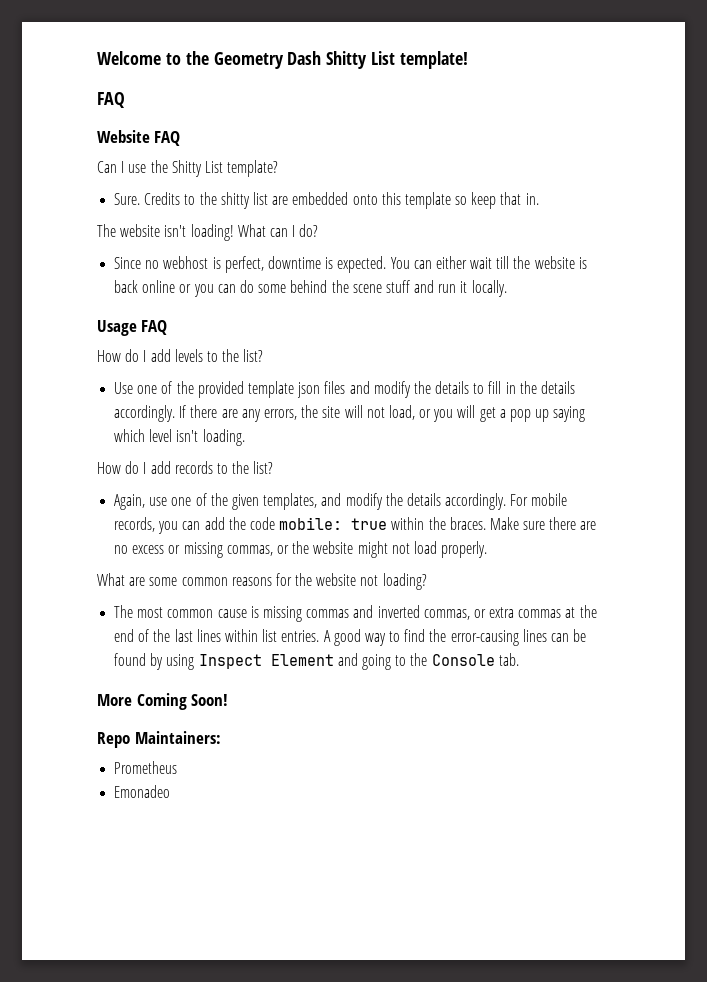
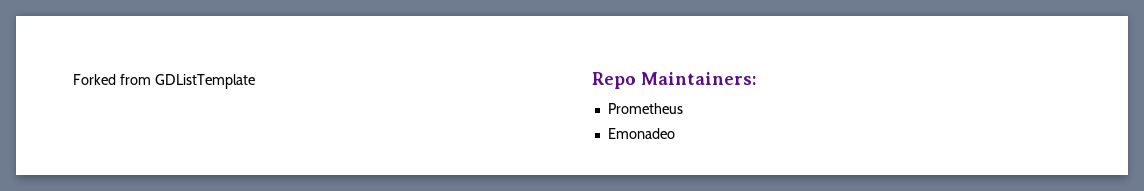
[97,51,469,69] [97,92,125,108] [97,130,181,146] [97,160,279,177] [114,192,539,209] [97,224,319,241] [114,256,587,273] [114,280,507,297] [97,320,168,336] [97,349,264,362] [114,381,576,398] [114,405,586,422] [114,429,245,446] [97,461,274,474] [114,493,568,510] [114,517,597,534] [114,541,488,558] [97,573,427,590] [114,605,597,622] [114,629,587,646] [114,653,519,670] [97,693,229,710] Welcome to the Geometry Dash Shitty List template! // FAQ // Website FAQ // Can I use the Shitty List template? // Sure. Credits to the shitty list are embedded onto this template so keep that in. // The website isn't loading! What can I do? // Since no webhost is perfect, downtime is expected. You can either wait till the website is back online or you can do some behind the scene stuff and run it locally. // Usage FAQ // How do I add levels to the list? // Use one of the provided template json files and modify the details to fill in the details accordingly. If there are any errors, the site will not load, or you will get a pop up saying which level isn't loading. // How do I add records to the list? // Again, use one of the given templates, and modify the details accordingly. For mobile records, you can add the code mobile: true within the braces. Make sure there are no excess or missing commas, or the website might not load properly. // What are some common reasons for the website not loading? // The most common cause is missing commas and inverted commas, or extra commas at the end of the last lines within list entries. A good way to find the error-causing lines can be found by using Inspect Element and going to the Console tab. // More Coming Soon! -> [73,74,255,89] Forked from GDListTemplate

